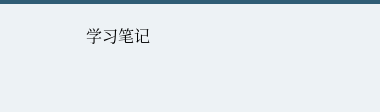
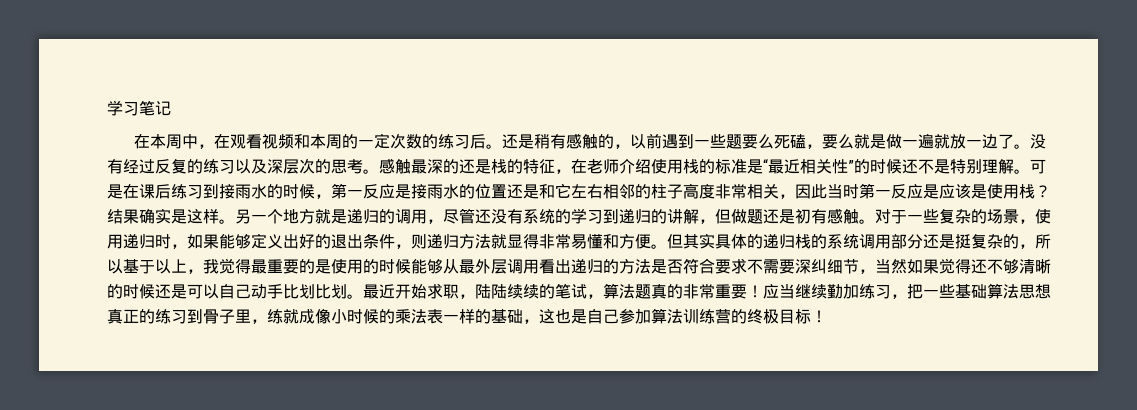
(150, 35) none -> [134,133,1047,149] [107,158,1046,174] [107,183,1051,199] [107,208,1051,224] [107,233,1051,249] [107,258,1051,274] [107,283,1051,299] [107,308,827,324] // 在本周中，在观看视频和本周的一定次数的练习后。还是稍有感触的，以前遇到一些题要么死磕，要么就是做一遍就放一边了。没有经过反复的练习以及深层次的思考。感触最深的还是栈的特征，在老师介绍使用栈的标准是“最近相关性”的时候还不是特别理解。可是在课后练习到接雨水的时候，第一反应是接雨水的位置还是和它左右相邻的柱子高度非常相关，因此当时第一反应是应该是使用栈？结果确实是这样。另一个地方就是递归的调用，尽管还没有系统的学习到递归的讲解，但做题还是初有感触。对于一些复杂的场景，使用递归时，如果能够定义出好的退出条件，则递归方法就显得非常易懂和方便。但其实具体的递归栈的系统调用部分还是挺复杂的，所以基于以上，我觉得最重要的是使用的时候能够从最外层调用看出递归的方法是否符合要求不需要深纠细节，当然如果觉得还不够清晰的时候还是可以自己动手比划比划。最近开始求职，陆陆续续的笔试，算法题真的非常重要！应当继续勤加练习，把一些基础算法思想真正的练习到骨子里，练就成像小时候的乘法表一样的基础，这也是自己参加算法训练营的终极目标！

